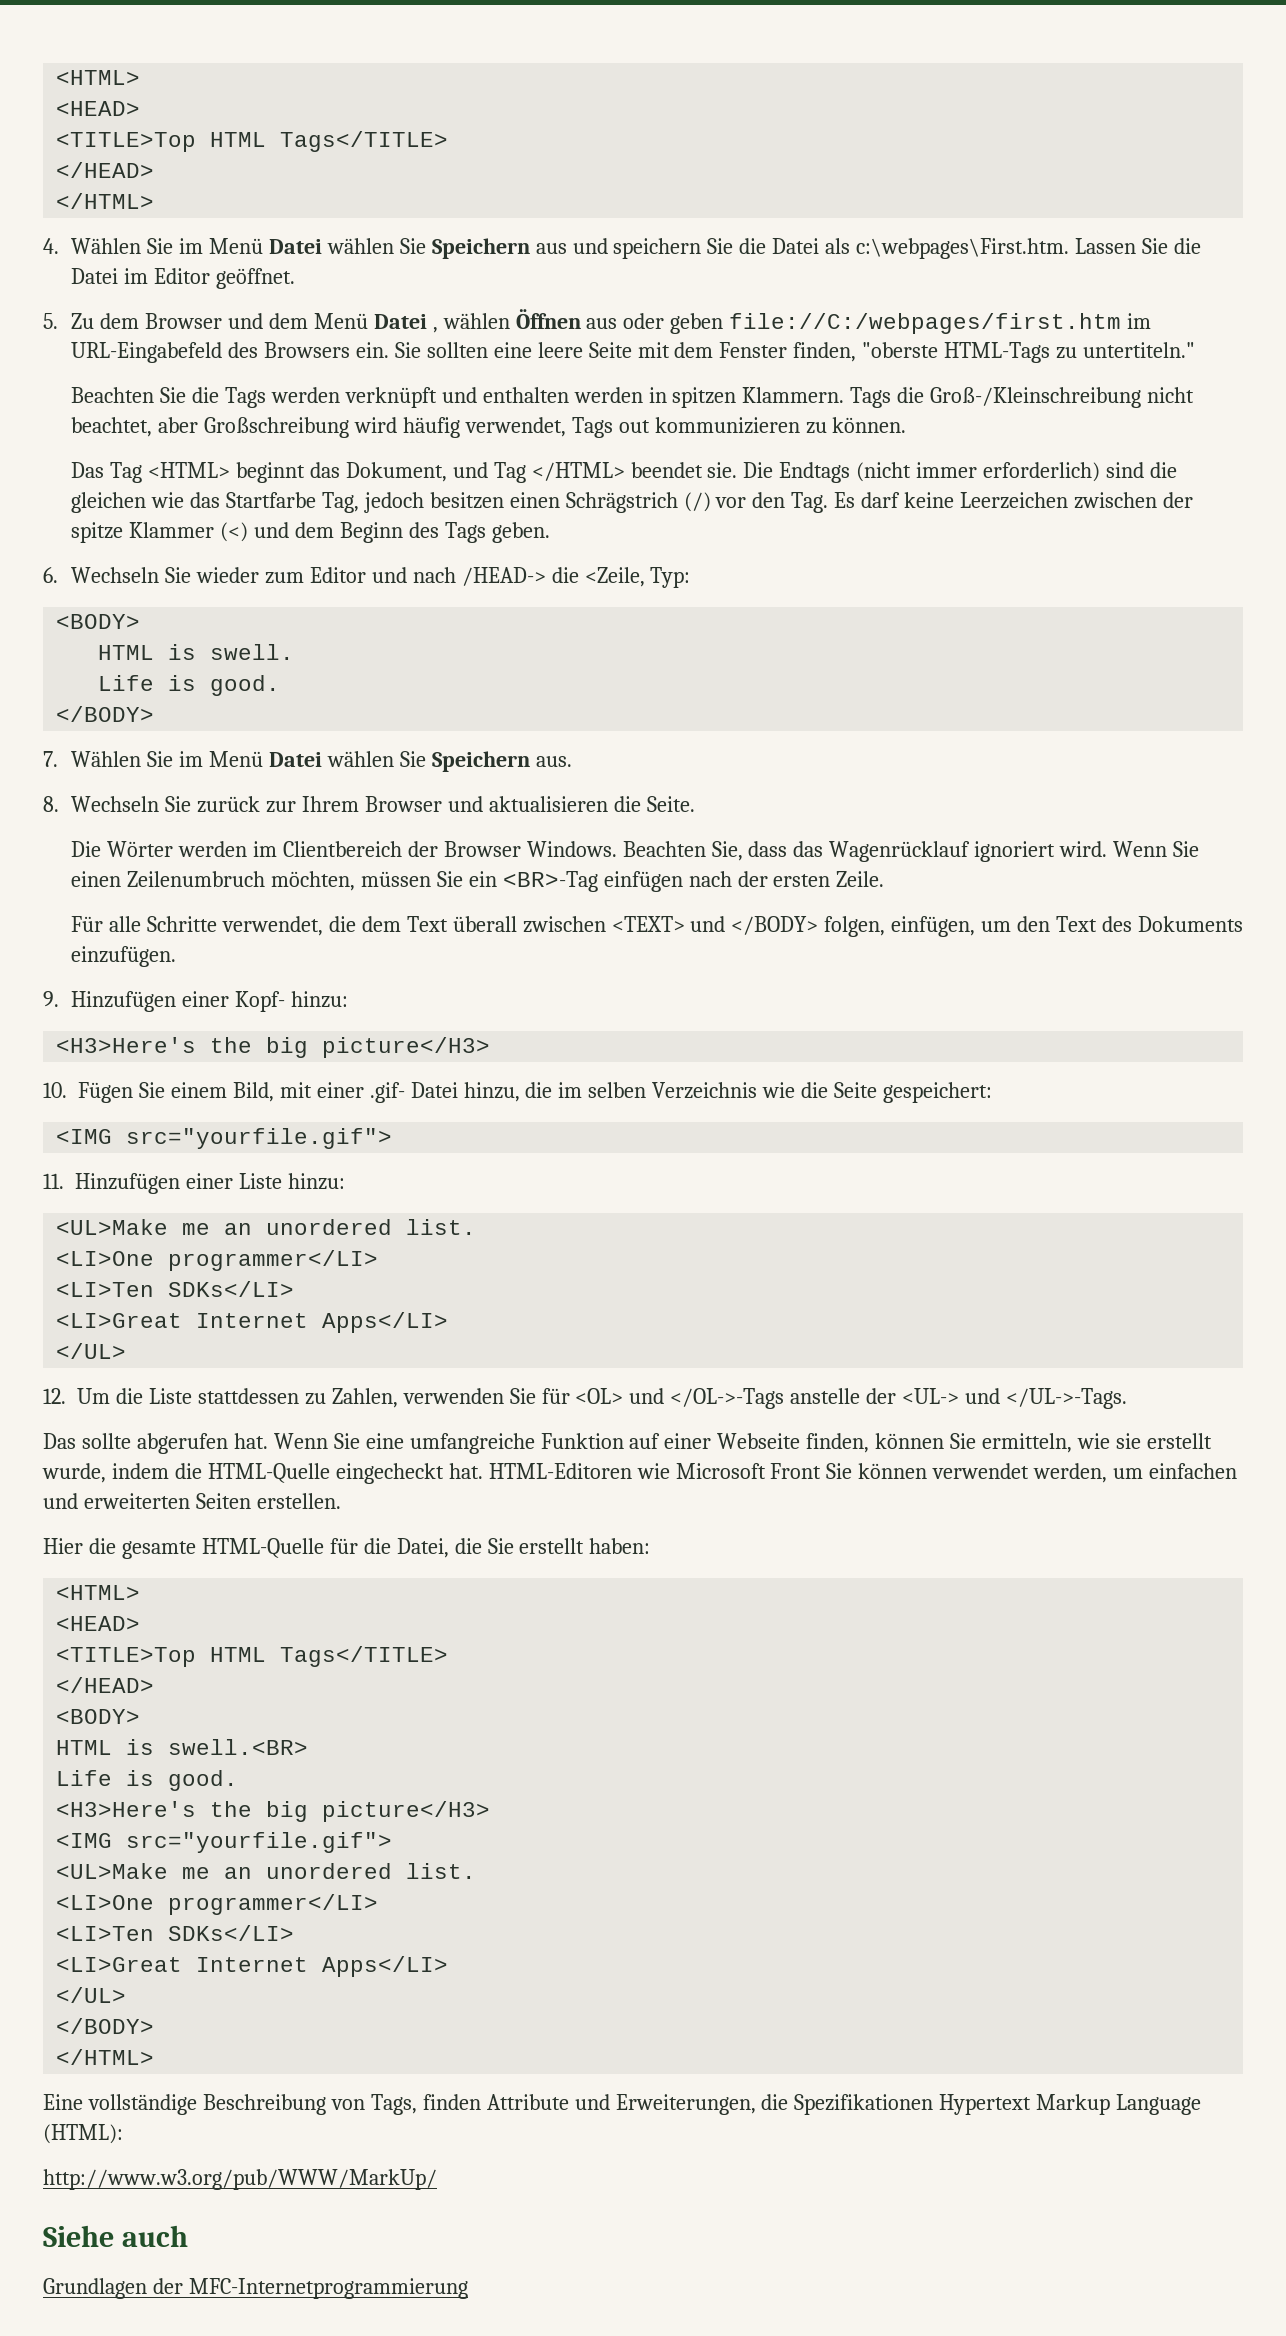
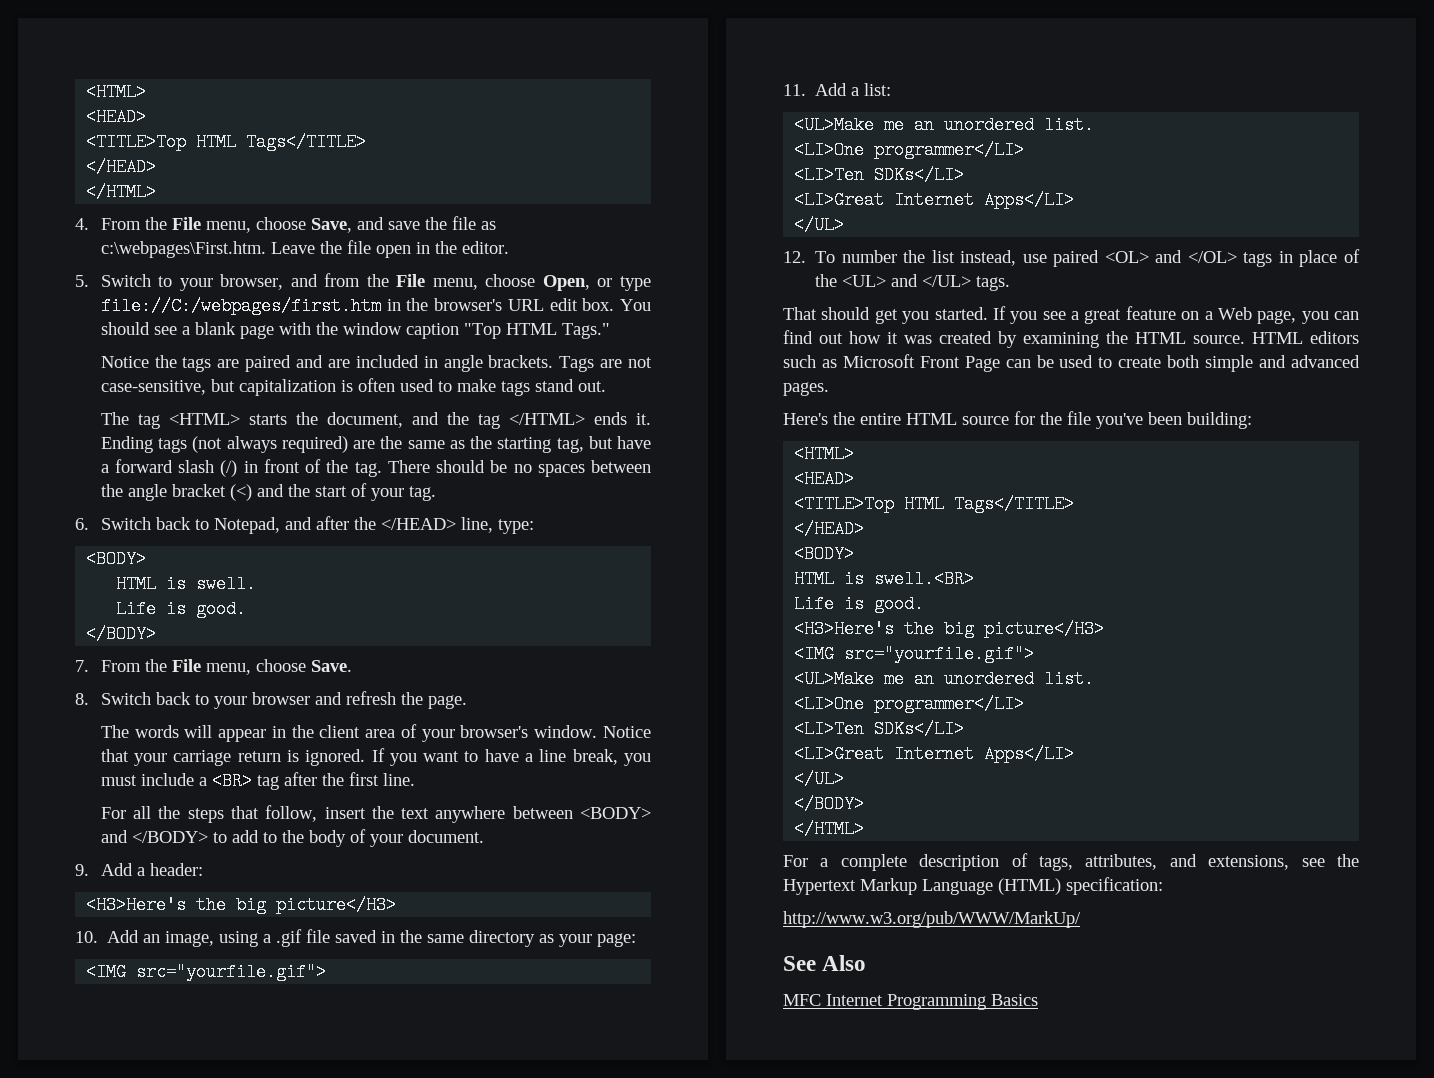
[71,238,1201,259] [71,268,295,289] [43,309,1152,334] [71,342,1196,363] [71,387,1195,408] [71,417,907,438] [71,462,1178,483] [71,492,1193,513] [71,522,550,543] [43,567,691,588] Wählen Sie im Menü Datei wählen Sie Speichern aus und speichern Sie die Datei als c:\webpages\First.htm. Lassen Sie die Datei im Editor geöffnet. // 5. Zu dem Browser und dem Menü Datei , wählen Öffnen aus oder geben file://C:/webpages/first.htm im URL-Eingabefeld des Browsers ein. Sie sollten eine leere Seite mit dem Fenster finden, "oberste HTML-Tags zu untertiteln." // Beachten Sie die Tags werden verknüpft und enthalten werden in spitzen Klammern. Tags die Groß-/Kleinschreibung nicht beachtet, aber Großschreibung wird häufig verwendet, Tags out kommunizieren zu können. // Das Tag <HTML> beginnt das Dokument, und Tag </HTML> beendet sie. Die Endtags (nicht immer erforderlich) sind die gleichen wie das Startfarbe Tag, jedoch besitzen einen Schrägstrich (/) vor den Tag. Es darf keine Leerzeichen zwischen der spitze Klammer (<) und dem Beginn des Tags geben. // 6. Wechseln Sie wieder zum Editor und nach /HEAD-> die <Zeile, Typ: -> [100,216,496,233] [100,240,509,258] [75,273,651,291] [100,297,652,315] [100,322,610,339] [100,355,652,372] [100,378,606,396] [100,412,651,429] [100,436,652,453] [100,459,651,477] [100,483,436,501] [75,516,534,534] From the File menu, choose Save, and save the file as c:\webpages\First.htm. Leave the file open in the editor. // 5. Switch to your browser, and from the File menu, choose Open, or type file://C:/webpages/first.htm in the browser's URL edit box. You should see a blank page with the window caption "Top HTML Tags." // Notice the tags are paired and are included in angle brackets. Tags are not case-sensitive, but capitalization is often used to make tags stand out. // The tag <HTML> starts the document, and the tag </HTML> ends it. Ending tags (not always required) are the same as the starting tag, but have a forward slash (/) in front of the tag. There should be no spaces between the angle bracket (<) and the start of your tag. // 6. Switch back to Notepad, and after the </HEAD> line, type:
[71,751,572,772] [43,796,695,813] [71,841,1200,862] [71,871,885,892] [71,916,1243,937] [71,946,177,967] [43,991,348,1012] Wählen Sie im Menü Datei wählen Sie Speichern aus. // 8. Wechseln Sie zurück zur Ihrem Browser und aktualisieren die Seite. // Die Wörter werden im Clientbereich der Browser Windows. Beachten Sie, dass das Wagenrücklauf ignoriert wird. Wenn Sie einen Zeilenumbruch möchten, müssen Sie ein <BR>-Tag einfügen nach der ersten Zeile. // Für alle Schritte verwendet, die dem Text überall zwischen <TEXT> und </BODY> folgen, einfügen, um den Text des Dokuments einzufügen. // 9. Hinzufügen einer Kopf- hinzu: -> [100,659,352,675] [75,691,467,709] [100,724,651,742] [100,748,651,766] [100,772,415,790] [100,805,651,823] [100,829,484,847] [75,863,203,876] From the File menu, choose Save. // 8. Switch back to your browser and refresh the page. // The words will appear in the client area of your browser's window. Notice that your carriage return is ignored. If you want to have a line break, you must include a <BR> tag after the first line. // For all the steps that follow, insert the text anywhere between <BODY> and </BODY> to add to the body of your document. // 9. Add a header:
[78,1082,993,1103] Fügen Sie einem Bild, mit einer .gif- Datei hinzu, die im selben Verzeichnis wie die Seite gespeichert: -> [107,929,637,947] Add an image, using a .gif file saved in the same directory as your page:
[75,1173,345,1194] Hinzufügen einer Liste hinzu: -> [815,83,892,96] Add a list:
[77,1388,1128,1409] [43,1433,1212,1454] [42,1463,1238,1484] [43,1493,341,1509] [43,1538,651,1559] Um die Liste stattdessen zu Zahlen, verwenden Sie für <OL> und </OL->-Tags anstelle der <UL-> und </UL->-Tags. // Das sollte abgerufen hat. Wenn Sie eine umfangreiche Funktion auf einer Webseite finden, können Sie ermitteln, wie sie erstellt wurde, indem die HTML-Quelle eingecheckt hat. HTML-Editoren wie Microsoft Front Sie können verwendet werden, um einfachen und erweiterten Seiten erstellen. // Hier die gesamte HTML-Quelle für die Datei, die Sie erstellt haben: -> [815,249,1360,267] [815,274,1011,291] [783,306,1359,324] [783,330,1359,348] [783,354,1360,372] [783,382,829,396] [783,411,1252,429] To number the list instead, use paired <OL> and </OL> tags in place of the <UL> and </UL> tags. // That should get you started. If you see a great feature on a Web page, you can find out how it was created by examining the HTML source. HTML editors such as Microsoft Front Page can be used to create both simple and advanced pages. // Here's the entire HTML source for the file you've been building:
[43,2094,934,2115] Eine vollständige Beschreibung von Tags, finden Attribute und Erweiterungen, die Spezifikationen -> [783,853,1359,871] For a complete description of tags, attributes, and extensions, see the
[43,2124,123,2144] (HTML): -> [998,877,1163,895] (HTML) specification:
[43,2225,188,2247] [43,2278,468,2299] Siehe auch // Grundlagen der MFC-Internetprogrammierung -> [783,955,867,971] [783,994,1038,1010] See Also // MFC Internet Programming Basics

